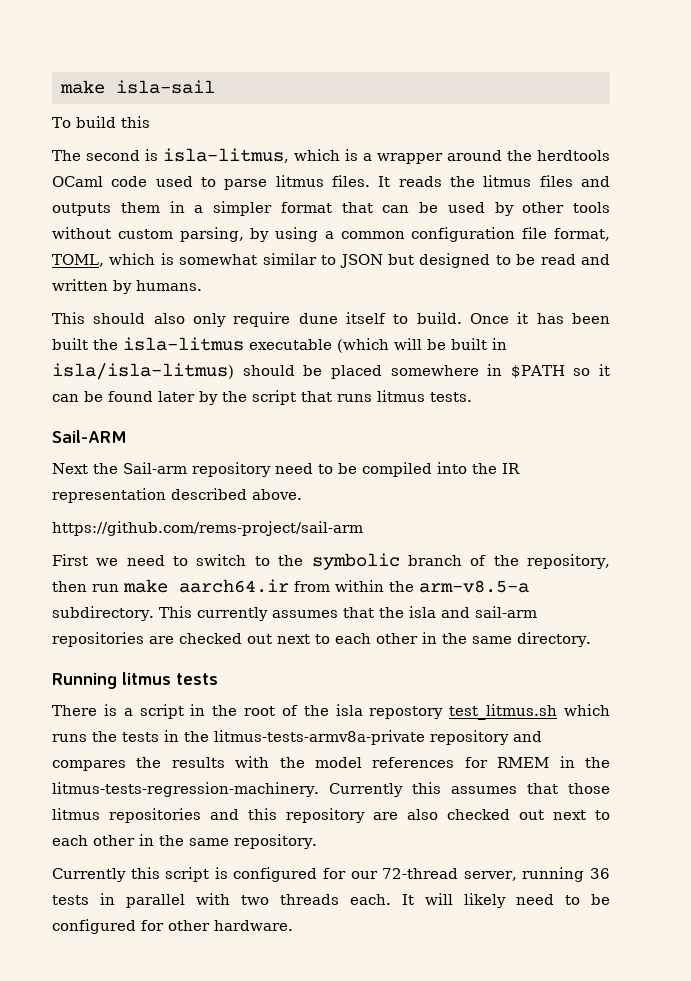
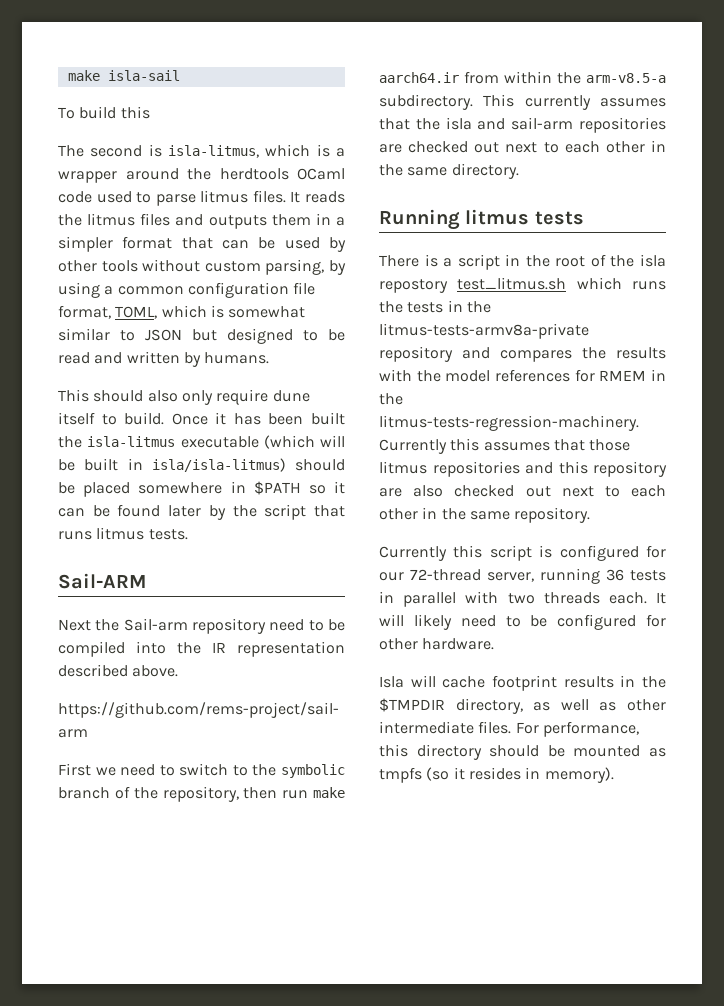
(293, 925) none -> [379,675,666,691] [379,698,666,714] [379,721,639,737] [379,744,666,760] [379,767,614,783] // Isla will cache footprint results in the $TMPDIR directory, as well as other intermediate files. For performance, this directory should be mounted as tmpfs (so it resides in memory).

